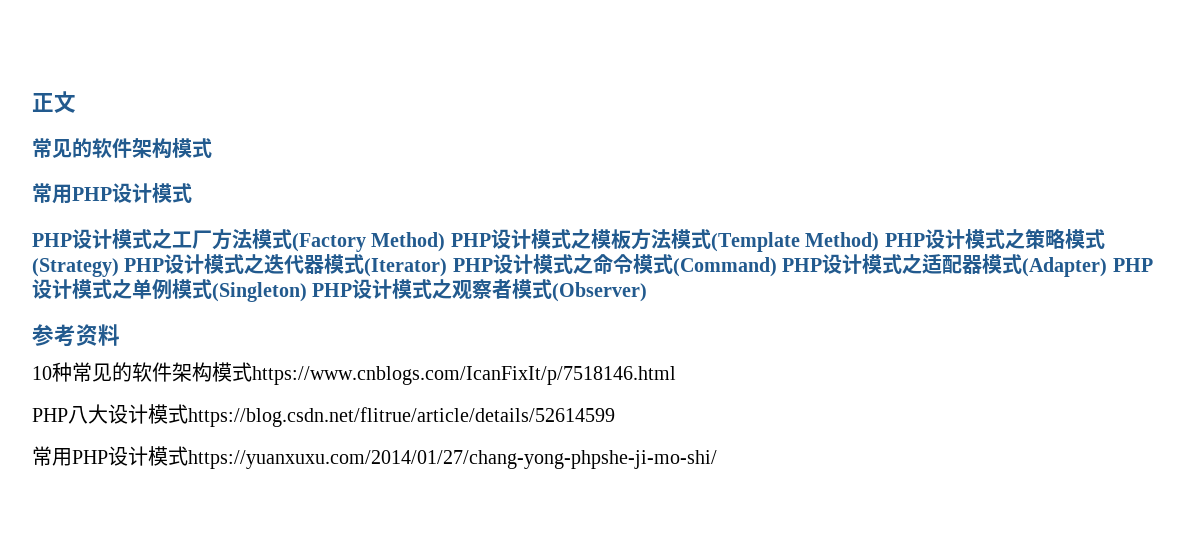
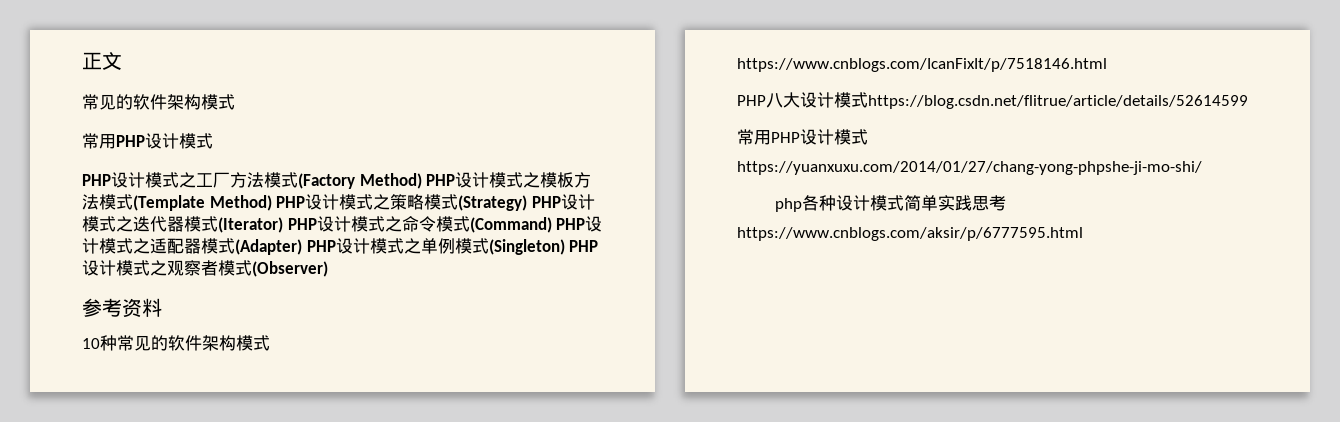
(717, 459) none -> [774,195,1006,212] [737,227,1083,241] // php各种设计模式简单实践思考https://www.cnblogs.com/aksir/p/6777595.html

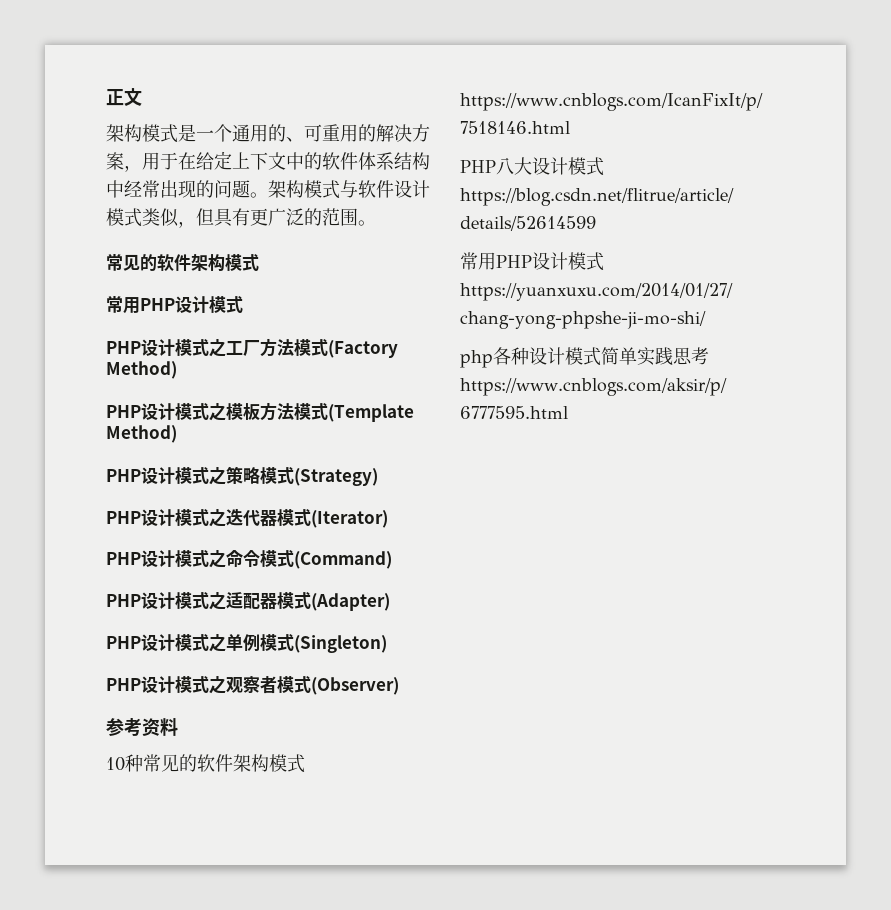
(122, 60) none -> [106,124,430,143] [106,151,430,172] [106,180,430,199] [106,208,376,228] // 架构模式是一个通用的、可重用的解决方案，用于在给定上下文中的软件体系结构中经常出现的问题。架构模式与软件设计模式类似，但具有更广泛的范围。
(422, 181) none -> (177, 370) //
(272, 203) none -> (177, 434) //
(528, 203) none -> (378, 477) //
(283, 225) none -> (388, 519) //
(552, 225) none -> (392, 560) //
(302, 247) none -> (390, 602) //
(565, 247) none -> (387, 644) //

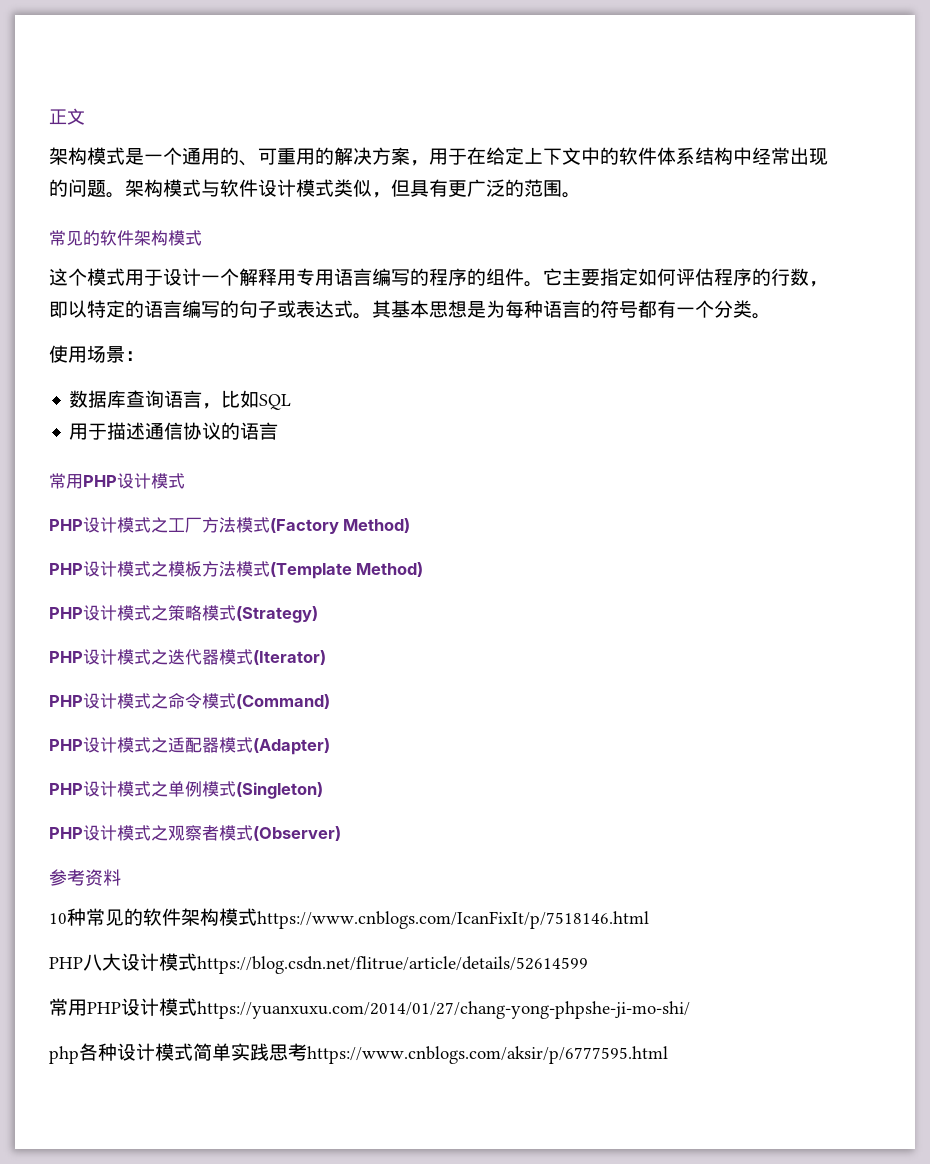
(259, 262) none -> [49,268,828,287] [49,300,771,319] [49,345,144,363] [69,390,292,410] [69,422,279,440] // 这个模式用于设计一个解释用专用语言编写的程序的组件。它主要指定如何评估程序的行数，即以特定的语言编写的句子或表达式。其基本思想是为每种语言的符号都有一个分类。 // 使用场景： // 数据库查询语言，比如SQL // 用于描述通信协议的语言

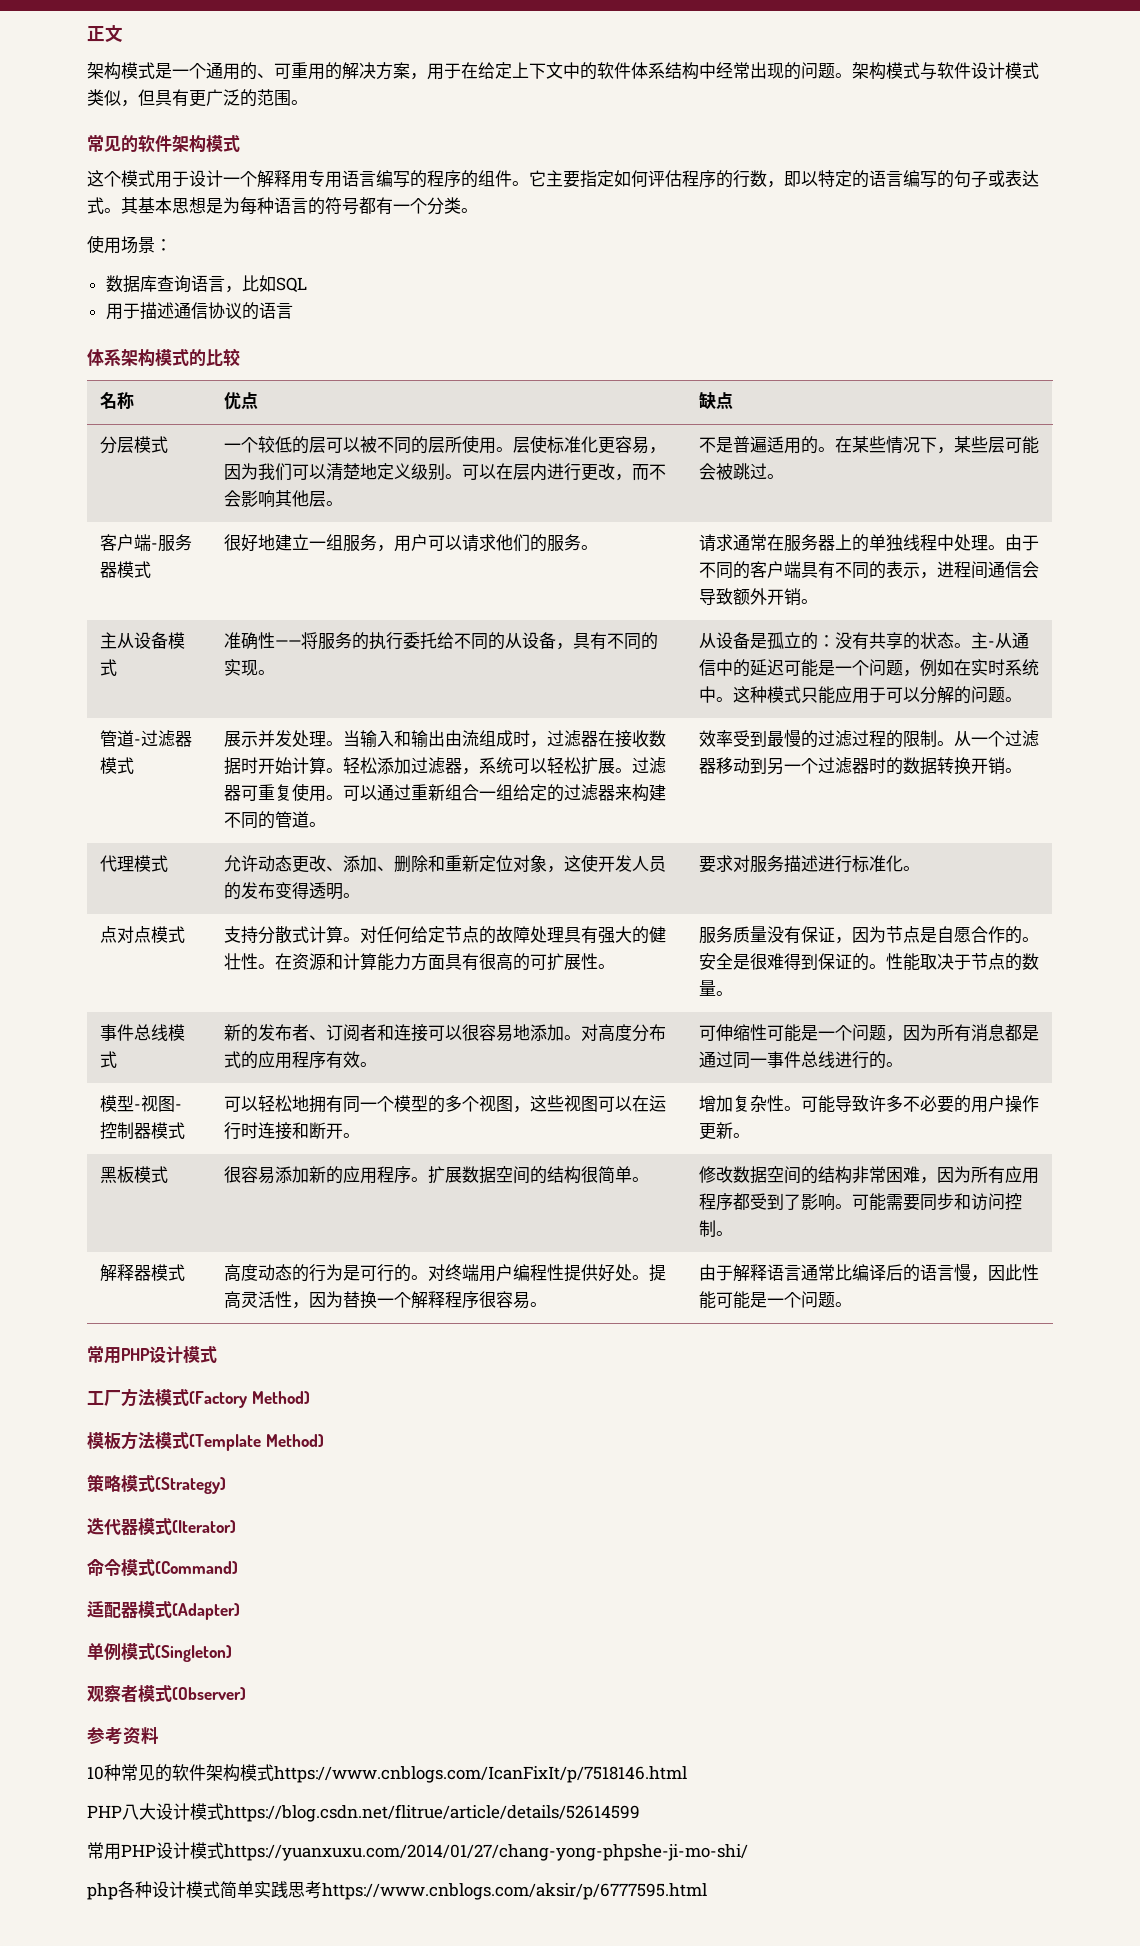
(279, 431) none -> [87,348,240,367] [100,392,135,410] [224,392,259,410] [699,392,734,410] [100,436,169,454] [224,435,667,454] [224,463,667,481] [224,490,344,508] [699,436,1040,454] [699,463,785,480] [100,534,193,552] [100,561,152,578] [224,534,599,552] [699,534,1040,552] [699,561,1040,579] [699,588,819,606] [100,632,186,649] [100,659,118,676] [224,632,659,650] [224,659,276,676] [699,632,1030,650] [699,659,1040,677] [699,686,1023,704] [100,730,193,747] [100,757,135,774] [224,730,667,748] [224,757,667,775] [224,783,667,802] [224,811,327,829] [699,729,1040,748] [699,757,1023,775] [100,855,169,872] [224,854,667,873] [224,882,361,900] [699,855,921,873] [100,926,186,943] [224,926,667,944] [224,953,616,971] [699,926,1040,944] [699,953,1040,971] [699,980,734,996] [100,1024,186,1041] [100,1051,118,1068] [224,1024,667,1042] [224,1051,378,1069] [699,1024,1040,1042] [699,1051,904,1069] [100,1095,183,1112] [100,1122,186,1140] [224,1095,667,1113] [224,1122,361,1140] [699,1095,1040,1113] [699,1122,751,1140] [100,1166,169,1183] [224,1166,650,1184] [699,1166,1040,1184] [699,1193,1023,1211] [699,1220,734,1237] [100,1264,186,1282] [224,1264,667,1282] [224,1291,548,1309] [699,1263,1040,1282] [699,1291,853,1309] // 体系架构模式的比较 // 名称 | 优点 | 缺点 // 分层模式 | 一个较低的层可以被不同的层所使用。层使标准化更容易，因为我们可以清楚地定义级别。可以在层内进行更改，而不会影响其他层。 | 不是普遍适用的。在某些情况下，某些层可能会被跳过。 // 客户端-服务器模式 | 很好地建立一组服务，用户可以请求他们的服务。 | 请求通常在服务器上的单独线程中处理。由于不同的客户端具有不同的表示，进程间通信会导致额外开销。 // 主从设备模式 | 准确性——将服务的执行委托给不同的从设备，具有不同的实现。 | 从设备是孤立的：没有共享的状态。主-从通信中的延迟可能是一个问题，例如在实时系统中。这种模式只能应用于可以分解的问题。 // 管道-过滤器模式 | 展示并发处理。当输入和输出由流组成时，过滤器在接收数据时开始计算。轻松添加过滤器，系统可以轻松扩展。过滤器可重复使用。可以通过重新组合一组给定的过滤器来构建不同的管道。 | 效率受到最慢的过滤过程的限制。从一个过滤器移动到另一个过滤器时的数据转换开销。 // 代理模式 | 允许动态更改、添加、删除和重新定位对象，这使开发人员的发布变得透明。 | 要求对服务描述进行标准化。 // 点对点模式 | 支持分散式计算。对任何给定节点的故障处理具有强大的健壮性。在资源和计算能力方面具有很高的可扩展性。 | 服务质量没有保证，因为节点是自愿合作的。安全是很难得到保证的。性能取决于节点的数量。 // 事件总线模式 | 新的发布者、订阅者和连接可以很容易地添加。对高度分布式的应用程序有效。 | 可伸缩性可能是一个问题，因为所有消息都是通过同一事件总线进行的。 // 模型-视图-控制器模式 | 可以轻松地拥有同一个模型的多个视图，这些视图可以在运行时连接和断开。 | 增加复杂性。可能导致许多不必要的用户操作更新。 // 黑板模式 | 很容易添加新的应用程序。扩展数据空间的结构很简单。 | 修改数据空间的结构非常困难，因为所有应用程序都受到了影响。可能需要同步和访问控制。 // 解释器模式 | 高度动态的行为是可行的。对终端用户编程性提供好处。提高灵活性，因为替换一个解释程序很容易。 | 由于解释语言通常比编译后的语言慢，因此性能可能是一个问题。
[49,517,168,533] PHP设计模式之 -> (217, 1354) none
[49,561,168,577] PHP设计模式之 -> (310, 1397) none
[49,605,168,621] PHP设计模式之 -> (324, 1440) none
[49,649,168,665] PHP设计模式之 -> (226, 1485) none
[49,693,168,709] PHP设计模式之 -> (236, 1526) none
[49,737,168,753] PHP设计模式之 -> (238, 1567) none
[49,781,168,797] PHP设计模式之 -> (240, 1611) none
[49,825,168,841] PHP设计模式之 -> (232, 1653) none

